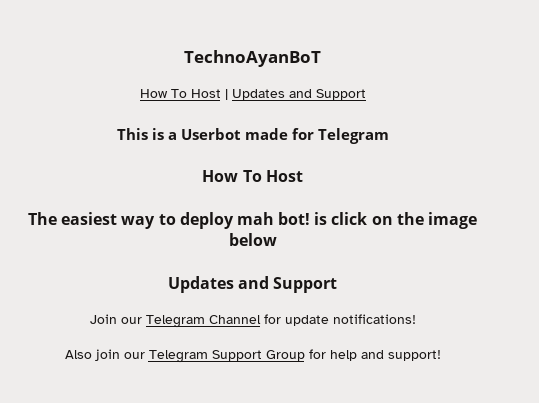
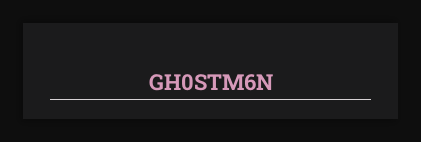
[184,50,322,67] [139,89,366,100] [116,128,389,144] [202,170,303,182] [27,212,478,229] [228,233,277,246] [167,276,338,293] [89,314,416,328] [64,349,441,363] TechnoAyanBoT // How To Host | Updates and Support // This is a Userbot made for Telegram // How To Host // The easiest way to deploy mah bot! is click on the image below // Updates and Support // Join our Telegram Channel for update notifications! // Also join our Telegram Support Group for help and support! -> [148,74,273,91] GH0STM6N

